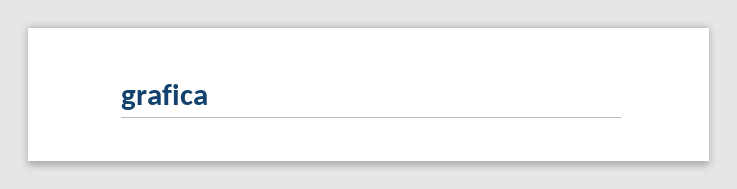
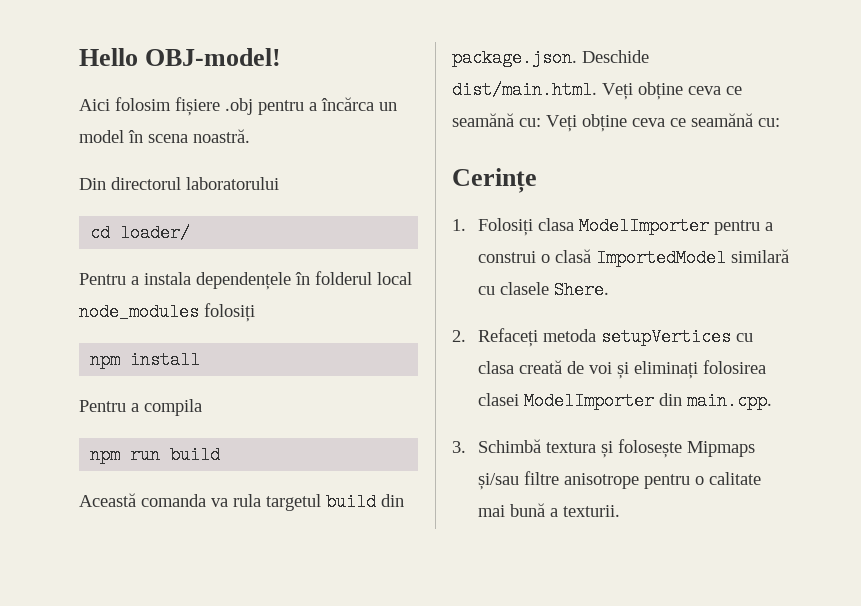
[121,84,208,110] grafica -> [79,48,282,66] [79,97,397,116] [79,129,250,143] [79,177,279,190] [90,224,191,242] [79,271,412,290] [79,303,255,322] [90,351,201,369] [79,399,202,416] [90,446,221,464] [79,493,404,511] [452,49,649,67] [452,81,742,100] [452,113,780,132] [452,168,537,193] [452,217,774,236] [478,249,790,267] [478,281,610,299] [452,328,754,347] [478,360,767,379] [478,392,773,410] [452,439,756,458] [478,471,762,490] [478,503,621,517] Hello OBJ-model! // Aici folosim fișiere .obj pentru a încărca un model în scena noastră. // Din directorul laboratorului // cd loader/ // Pentru a instala dependențele în folderul local node_modules folosiți // npm install // Pentru a compila // npm run build // Această comanda va rula targetul build din package.json. Deschide dist/main.html. Veți obține ceva ce seamănă cu: Veți obține ceva ce seamănă cu: // Cerințe // 1. Folosiți clasa ModelImporter pentru a construi o clasă ImportedModel similară cu clasele Shere. // 2. Refaceți metoda setupVertices cu clasa creată de voi și eliminați folosirea clasei ModelImporter din main.cpp. // 3. Schimbă textura și folosește Mipmaps și/sau filtre anisotrope pentru o calitate mai bună a texturii.

